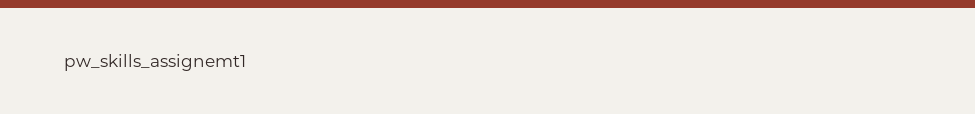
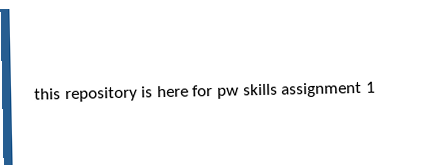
[64,54,246,71] pw_skills_assignemt1 -> [34,81,376,103] this repository is here for pw skills assignment 1

